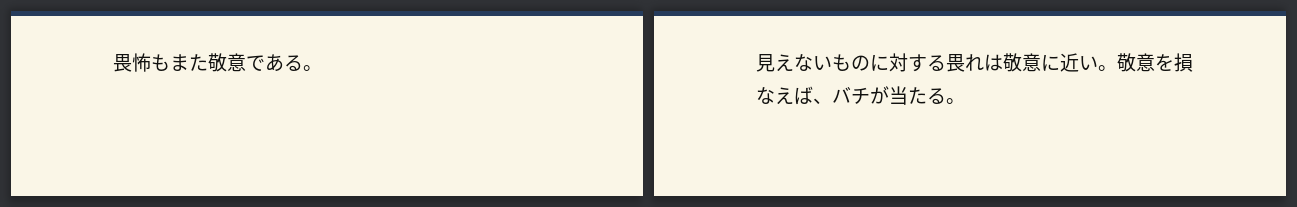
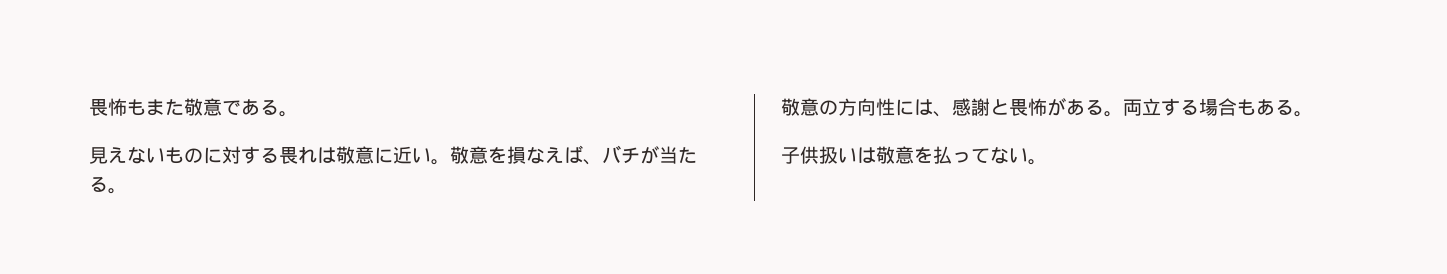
(965, 101) none -> [781,98,1313,117] [781,146,1047,165] // 敬意の方向性には、感謝と畏怖がある。両立する場合もある。 // 子供扱いは敬意を払ってない。

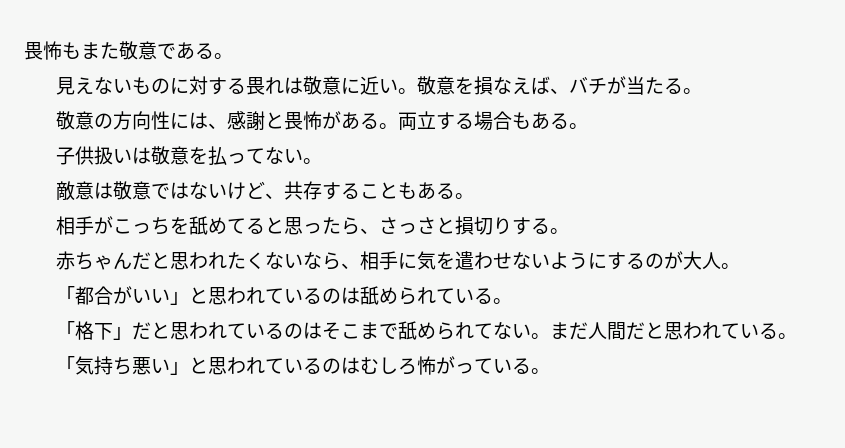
(1047, 162) none -> [55,181,474,201] [55,216,569,235] [55,251,740,270] [55,286,512,305] [55,321,797,340] [55,356,550,375] // 敵意は敬意ではないけど、共存することもある。 // 相手がこっちを舐めてると思ったら、さっさと損切りする。 // 赤ちゃんだと思われたくないなら、相手に気を遣わせないようにするのが大人。 // 「都合がいい」と思われているのは舐められている。 // 「格下」だと思われているのはそこまで舐められてない。まだ人間だと思われている。 // 「気持ち悪い」と思われているのはむしろ怖がっている。

